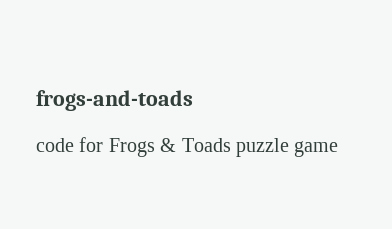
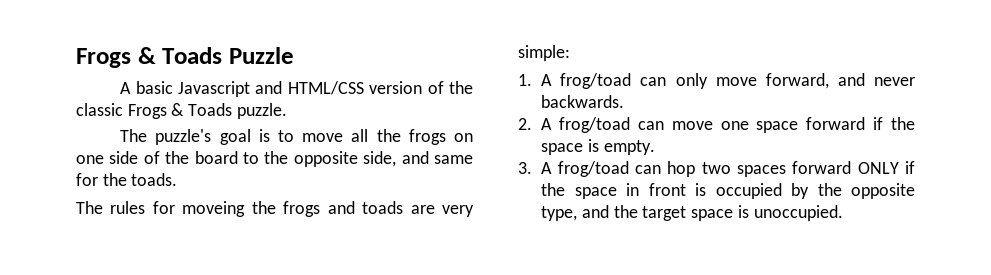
[36,90,193,111] [36,137,339,157] frogs-and-toads // code for Frogs & Toads puzzle game -> [76,47,294,68] [120,81,473,97] [76,103,287,119] [120,129,473,145] [76,151,473,167] [76,173,178,186] [76,201,475,217] [518,45,570,61] [518,73,915,89] [541,95,625,108] [518,117,915,133] [541,139,655,155] [518,161,915,177] [541,183,915,199] [541,205,843,221] Frogs & Toads Puzzle // A basic Javascript and HTML/CSS version of the classic Frogs & Toads puzzle. // The puzzle's goal is to move all the frogs on one side of the board to the opposite side, and same for the toads. // The rules for moveing the frogs and toads are very simple: // 1. A frog/toad can only move forward, and never backwards. // 2. A frog/toad can move one space forward if the space is empty. // 3. A frog/toad can hop two spaces forward ONLY if the space in front is occupied by the opposite type, and the target space is unoccupied.

